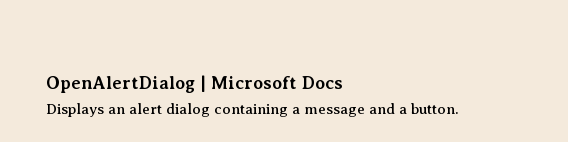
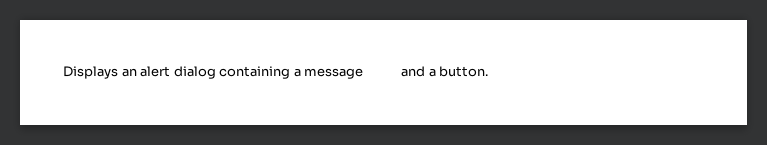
[46,75,343,93] OpenAlertDialog | Microsoft Docs // -> (63, 72) none

